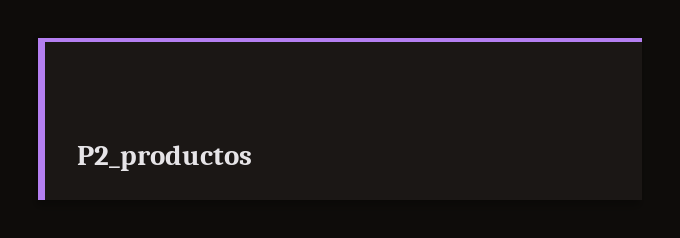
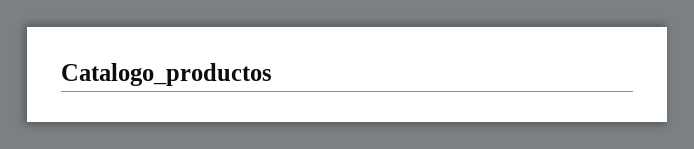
[77,145,252,171] P2_productos -> [61,63,272,86] Catalogo_productos

